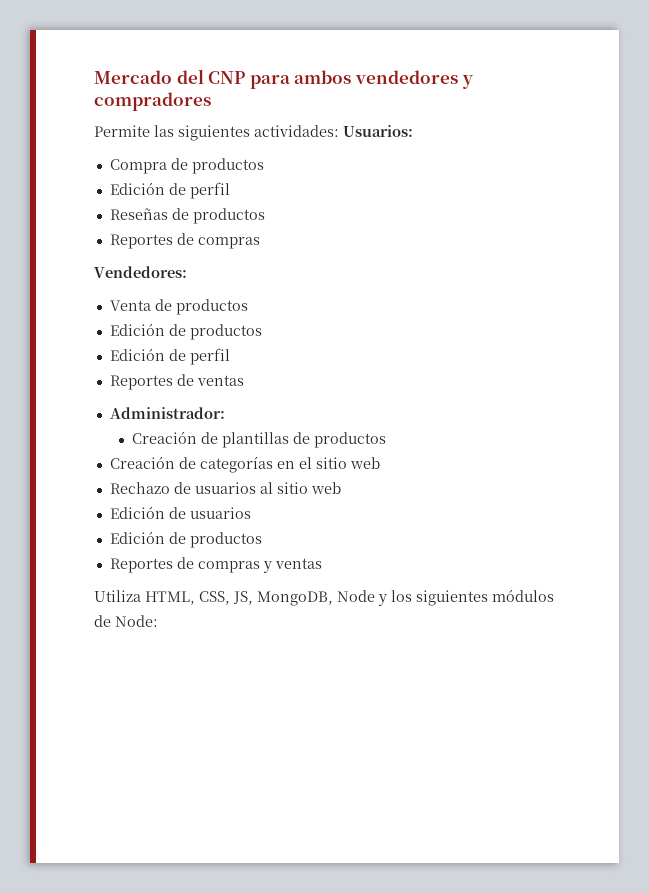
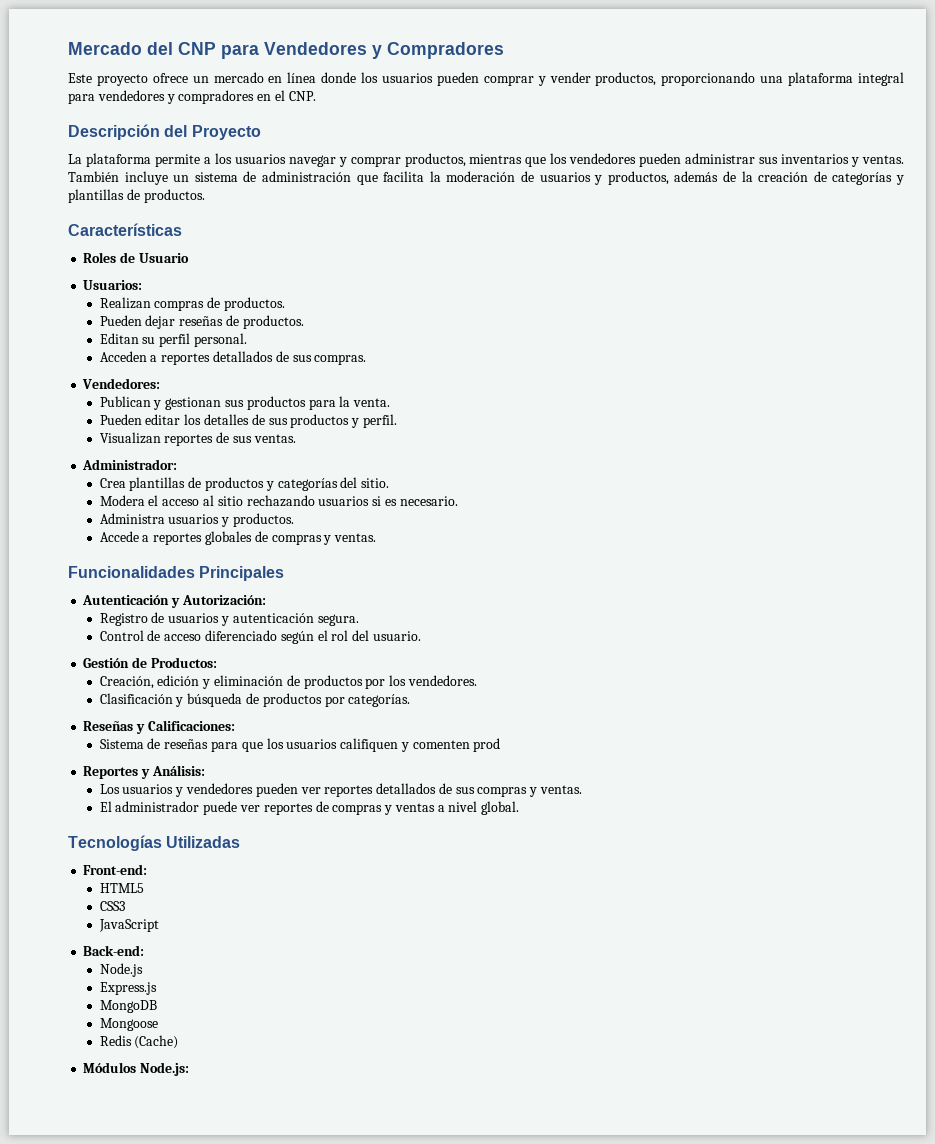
[294,70,473,89] [94,92,211,111] [94,125,413,141] [109,158,264,174] [109,182,230,199] [109,208,265,224] [109,233,260,249] [94,266,187,278] [109,299,248,315] [109,323,262,340] [109,348,230,365] [109,374,244,390] ambos vendedores y compradores // Permite las siguientes actividades: Usuarios: // Compra de productos // Edición de perfil // Reseñas de productos // Reportes de compras // Vendedores: // Venta de productos // Edición de productos // Edición de perfil // Reportes de ventas -> [264,42,504,59] [68,72,905,86] [68,90,316,104] [68,124,261,140] [68,153,904,167] [68,171,905,185] [68,189,205,203] [68,223,182,236] [83,252,189,263] [83,280,143,290] [99,297,285,311] [99,315,304,329] [99,333,247,347] [99,351,367,365] [82,378,161,389] [99,396,391,410] [99,414,397,428] [99,432,296,446] Vendedores y Compradores // Este proyecto ofrece un mercado en línea donde los usuarios pueden comprar y vender productos, proporcionando una plataforma integral para vendedores y compradores en el CNP. // Descripción del Proyecto // La plataforma permite a los usuarios navegar y comprar productos, mientras que los vendedores pueden administrar sus inventarios y ventas. También incluye un sistema de administración que facilita la moderación de usuarios y productos, además de la creación de categorías y plantillas de productos. // Características // Roles de Usuario // Usuarios: // Realizan compras de productos. // Pueden dejar reseñas de productos. // Editan su perfil personal. // Acceden a reportes detallados de sus compras. // Vendedores: // Publican y gestionan sus productos para la venta. // Pueden editar los detalles de sus productos y perfil. // Visualizan reportes de sus ventas.
[131,431,218,444] Creación de -> [99,478,126,488] Crea
[109,456,380,473] [109,482,341,494] [109,506,251,519] [109,531,262,548] [109,557,322,573] [94,589,554,606] [94,615,158,627] // Creación de categorías en el sitio web // Rechazo de usuarios al sitio web // Edición de usuarios // Edición de productos // Reportes de compras y ventas // Utiliza HTML, CSS, JS, MongoDB, Node y los siguientes módulos de Node: -> [265,477,390,491] [99,495,458,507] [99,513,294,527] [99,531,377,545] [68,566,285,581] [82,595,266,608] [99,612,359,626] [99,630,421,644] [83,657,217,668] [99,675,477,689] [99,693,411,707] [83,720,235,734] [99,738,501,752] [83,765,205,779] [99,783,582,797] [99,801,520,815] [68,835,241,851] [83,864,148,875] [99,883,144,893] [99,901,125,911] [98,919,159,932] [83,945,145,956] [99,963,143,977] [99,982,157,995] [99,1000,157,1013] [99,1018,158,1031] [99,1035,179,1049] [83,1062,190,1076] y categorías del sitio. // Modera el acceso al sitio rechazando usuarios si es necesario. // Administra usuarios y productos. // Accede a reportes globales de compras y ventas. // Funcionalidades Principales // Autenticación y Autorización: // Registro de usuarios y autenticación segura. // Control de acceso diferenciado según el rol del usuario. // Gestión de Productos: // Creación, edición y eliminación de productos por los vendedores. // Clasificación y búsqueda de productos por categorías. // Reseñas y Calificaciones: // Sistema de reseñas para que los usuarios califiquen y comenten prod // Reportes y Análisis: // Los usuarios y vendedores pueden ver reportes detallados de sus compras y ventas. // El administrador puede ver reportes de compras y ventas a nivel global. // Tecnologías Utilizadas // Front-end: // HTML5 // CSS3 // JavaScript // Back-end: // Node.js // Express.js // MongoDB // Mongoose // Redis (Cache) // Módulos Node.js:

